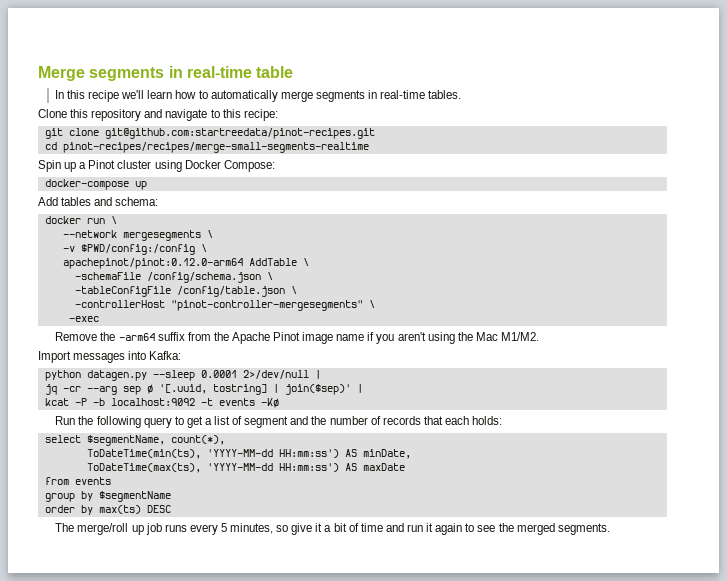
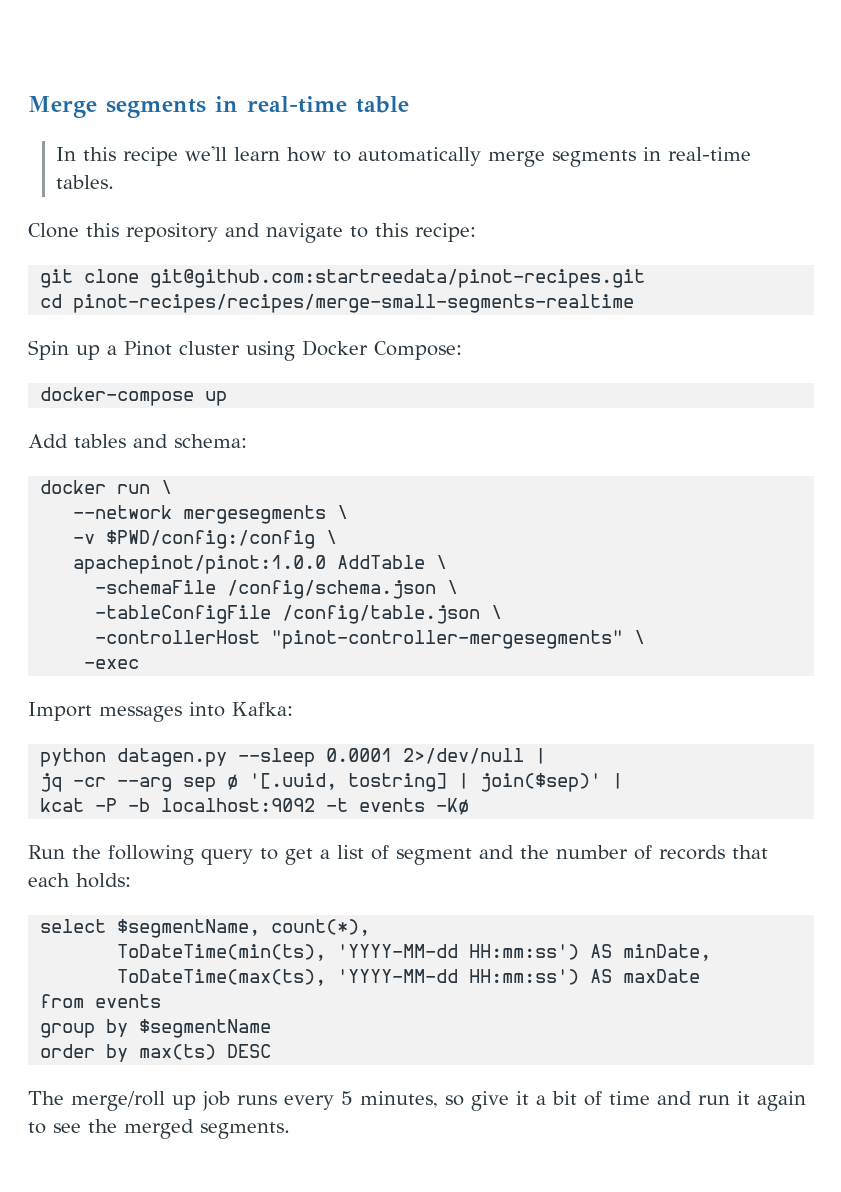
[62,258,243,269] apachepinot/pinot:0.12.0-arm64 -> [73,555,327,574] apachepinot/pinot:1.0.0
[55,332,540,344] // Remove the -arm64 suffix from the Apache Pinot image name if you aren't using the Mac M1/M2. -> (140, 664) none

